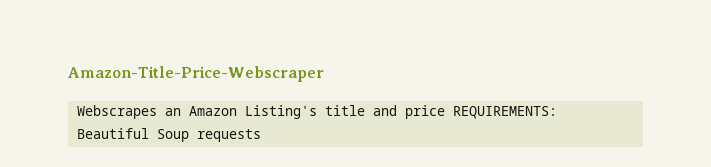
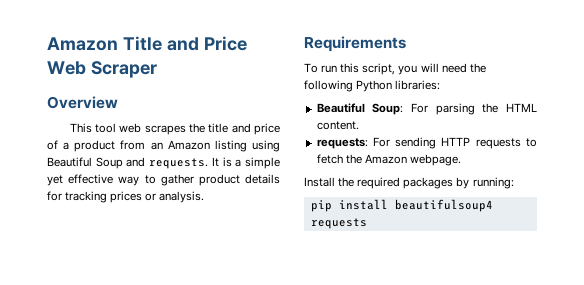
[68,66,324,82] [77,105,558,119] [77,128,190,142] Amazon-Title-Price-Webscraper // Webscrapes an Amazon Listing's title and price REQUIREMENTS: Beautiful Soup -> [47,36,247,51] [47,61,157,78] [47,96,118,109] [69,123,280,135] [47,140,280,152] [47,157,280,169] [47,174,280,186] [47,191,205,203] [304,36,406,52] [304,63,486,75] [304,80,441,92] [316,103,537,115] [316,121,359,130] [316,137,537,149] [316,154,461,166] [304,177,514,189] [310,199,493,212] Amazon Title and Price Web Scraper // Overview // This tool web scrapes the title and price of a product from an Amazon listing using Beautiful Soup and requests. It is a simple yet effective way to gather product details for tracking prices or analysis. // Requirements // To run this script, you will need the following Python libraries: // Beautiful Soup: For parsing the HTML content. // requests: For sending HTTP requests to fetch the Amazon webpage. // Install the required packages by running: // pip install beautifulsoup4

